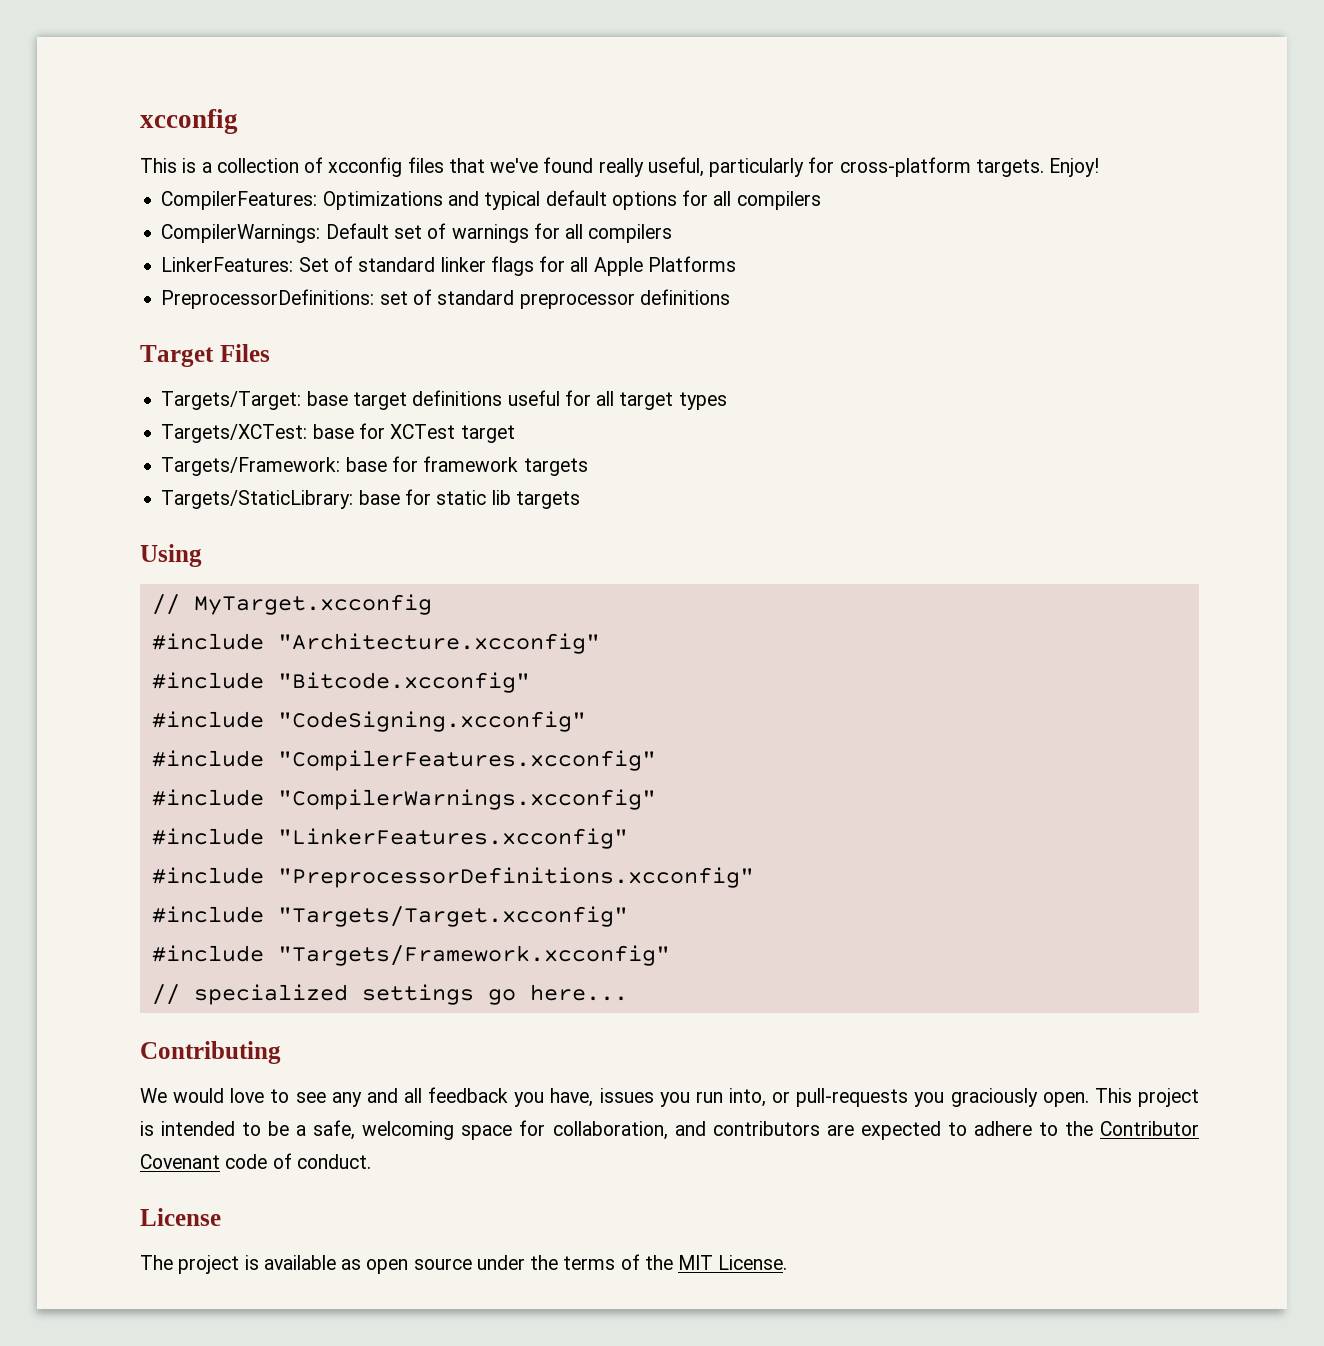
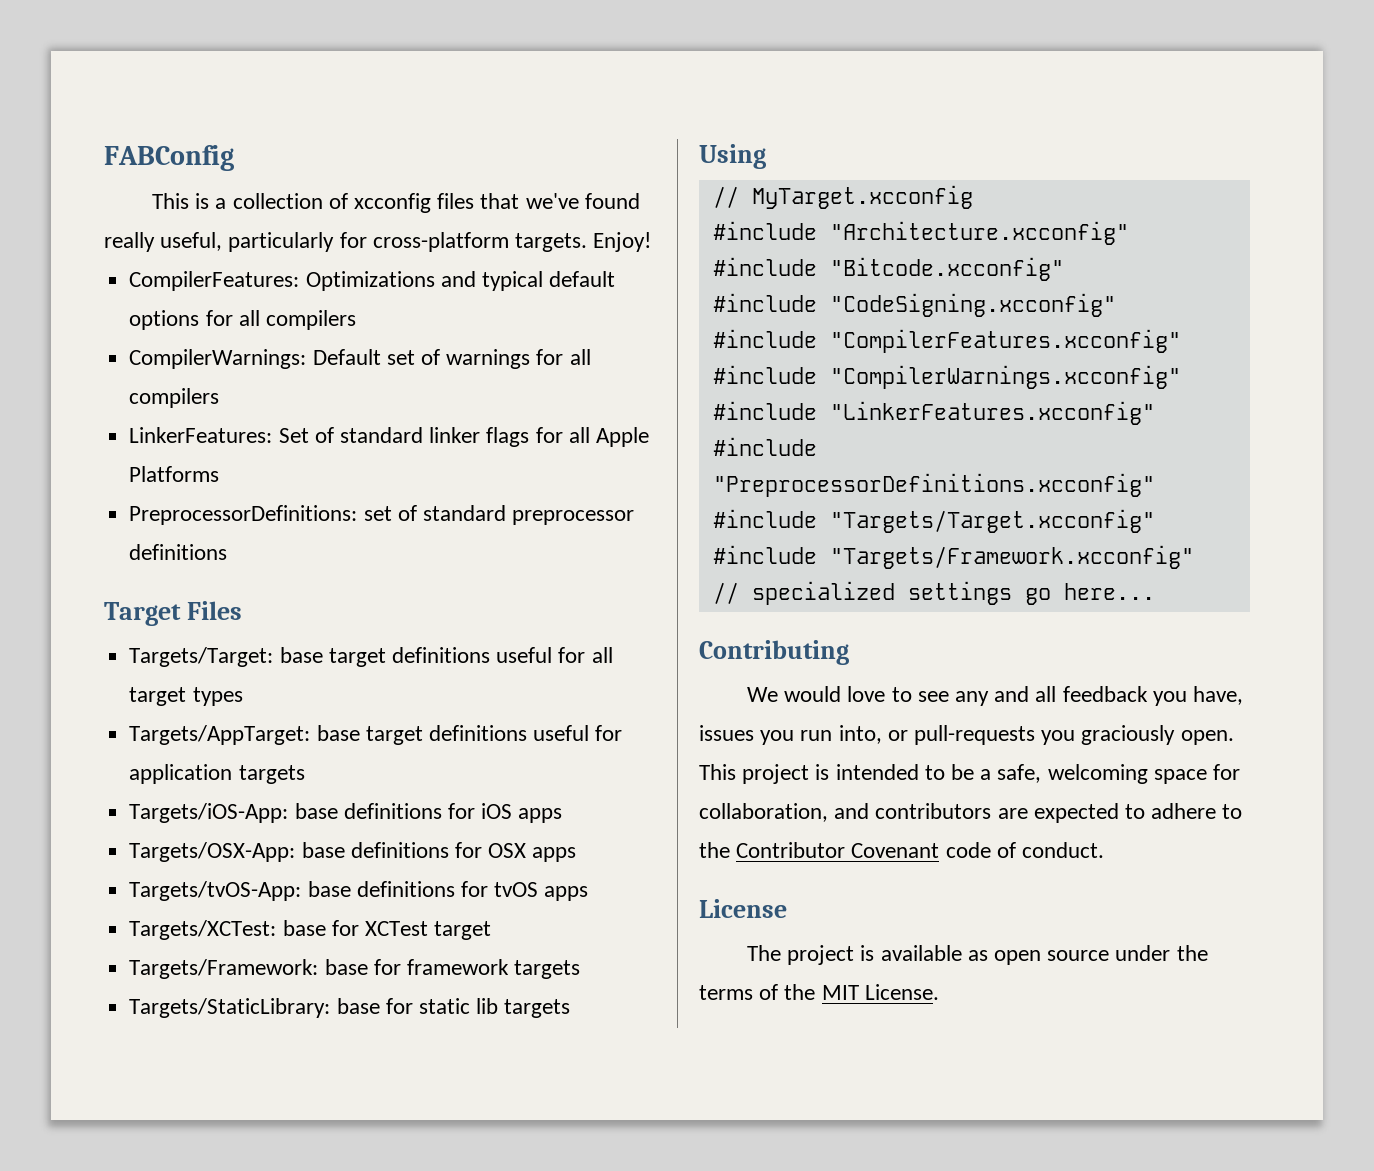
[140,109,238,134] xcconfig -> [104,145,234,171] FABConfig
(727, 401) none -> [129,725,623,745] [129,764,305,784] [129,803,563,823] [129,842,577,862] [129,881,589,901] // Targets/AppTarget: base target definitions useful for application targets // Targets/iOS-App: base definitions for iOS apps // Targets/OSX-App: base definitions for OSX apps // Targets/tvOS-App: base definitions for tvOS apps

